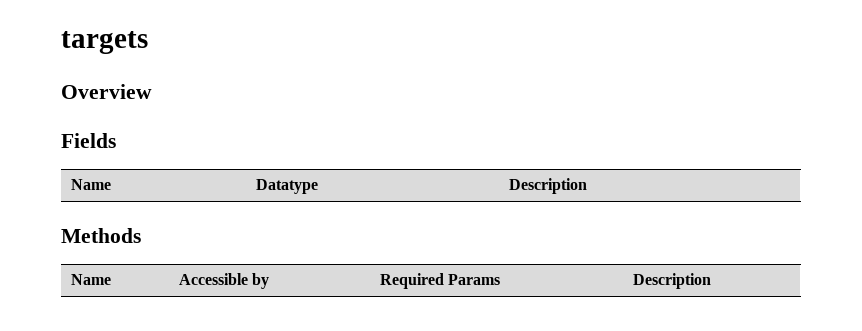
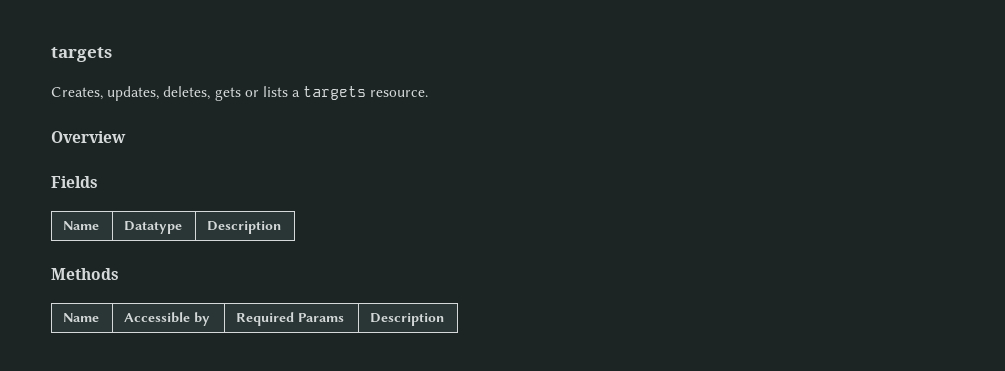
[61,31,148,54] targets -> [51,47,112,62] [51,86,429,101] targets // Creates, updates, deletes, gets or lists a targets resource.

